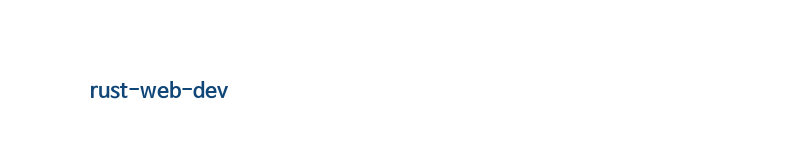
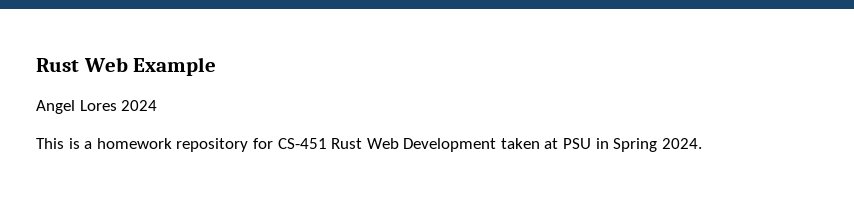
[90,81,229,99] rust-web-dev -> [36,57,217,76] [36,100,158,114] [36,138,702,152] Rust Web Example // Angel Lores 2024 // This is a homework repository for CS-451 Rust Web Development taken at PSU in Spring 2024.

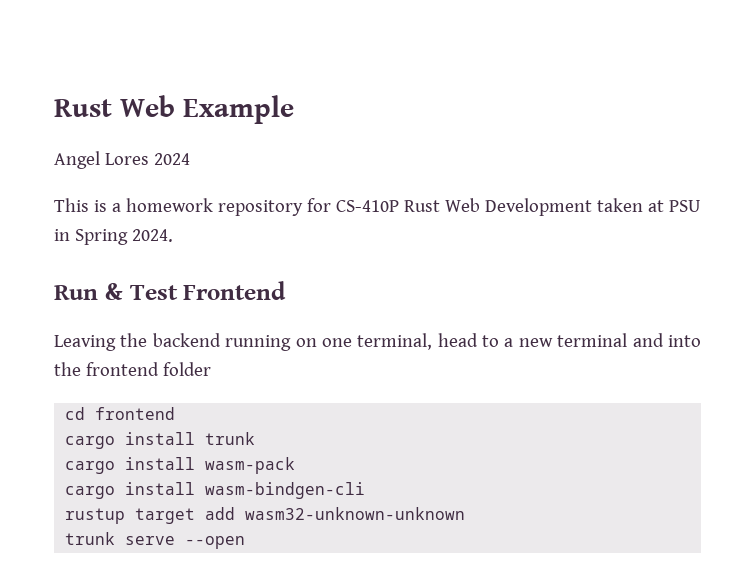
[277,138,327,149] CS-451 -> [336,200,399,212] CS-410P
(702, 143) none -> [54,281,287,300] [54,333,701,351] [54,362,211,376] [65,407,176,420] [65,432,256,449] [65,457,296,474] [65,482,366,499] [65,507,466,524] [65,532,246,549] // Run & Test Frontend // Leaving the backend running on one terminal, head to a new terminal and into the frontend folder // cd frontend // cargo install trunk // cargo install wasm-pack // cargo install wasm-bindgen-cli // rustup target add wasm32-unknown-unknown // trunk serve --open

